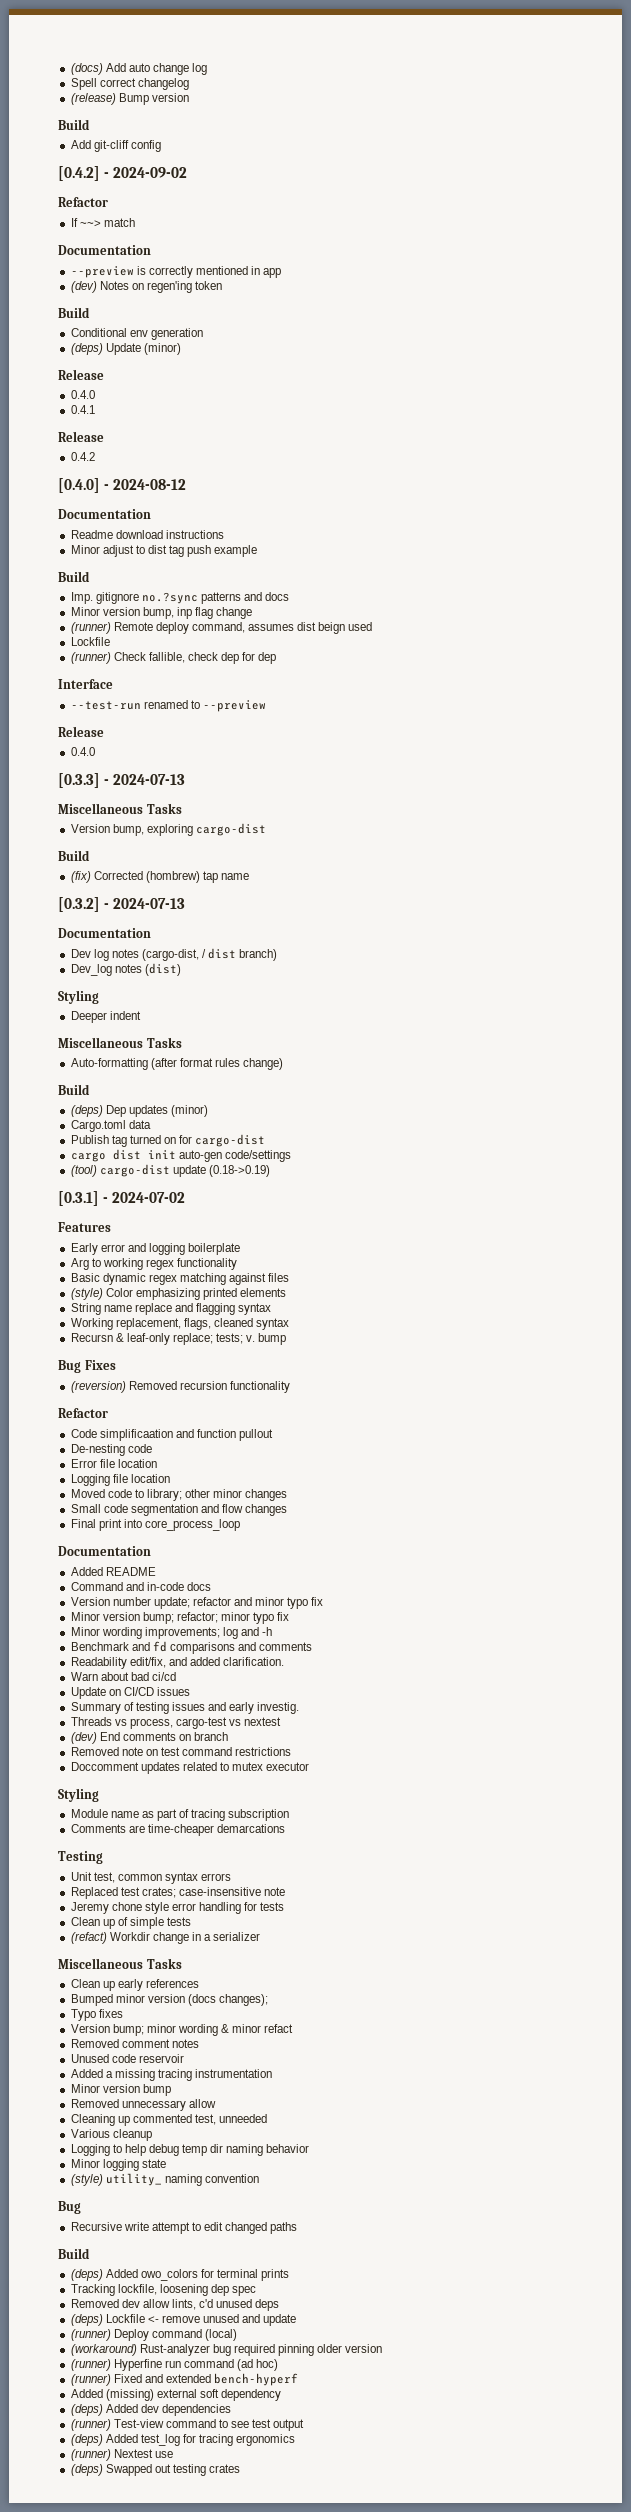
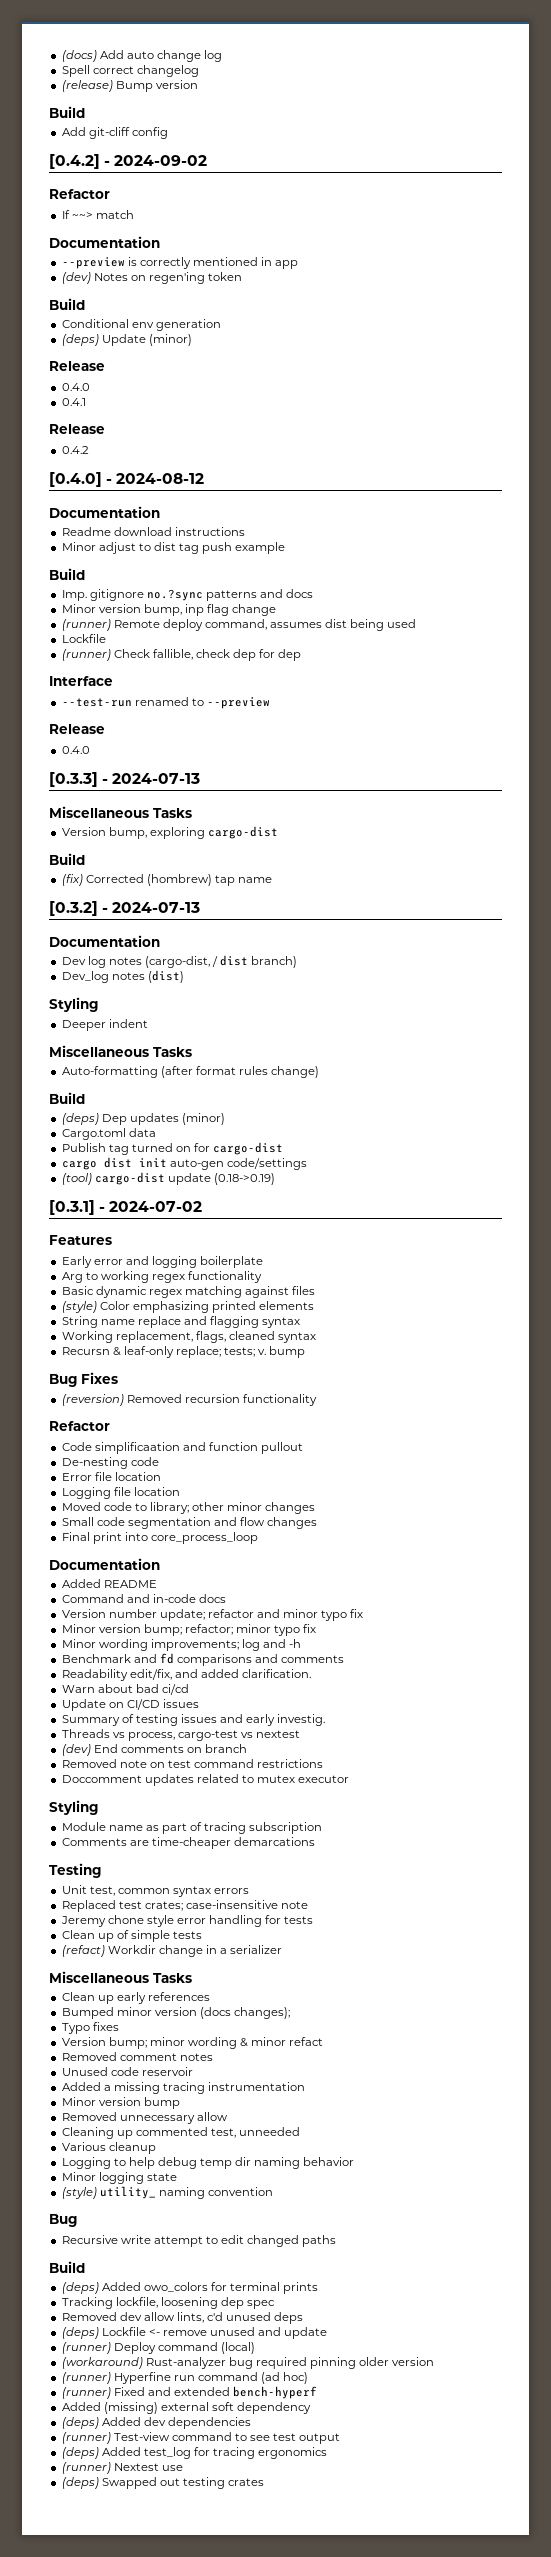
[318,622,346,634] beign -> [350,619,385,631] being

